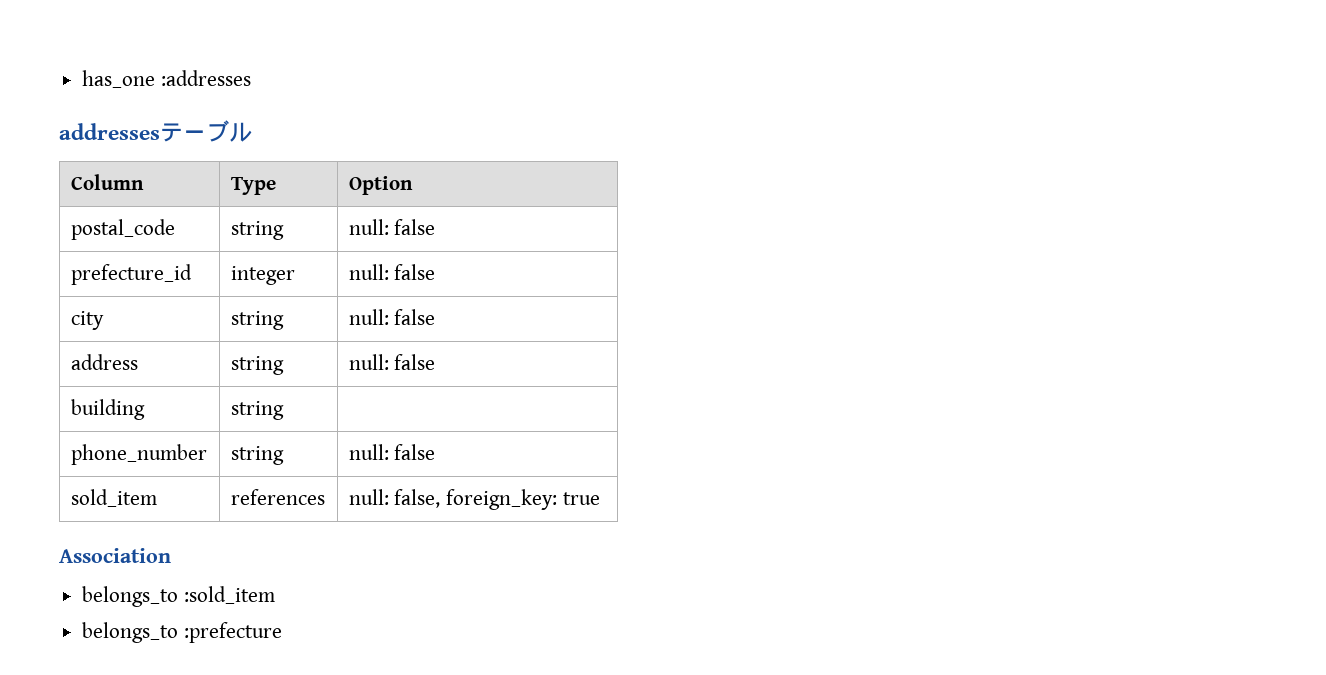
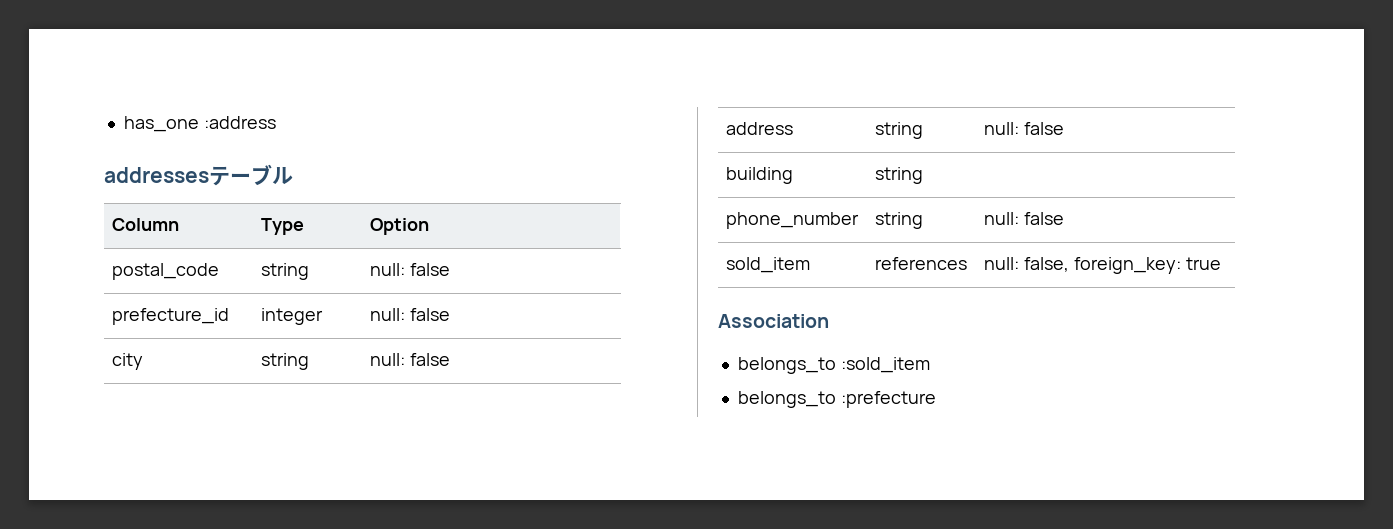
[160,70,251,86] :addresses -> [203,116,276,129] :address

